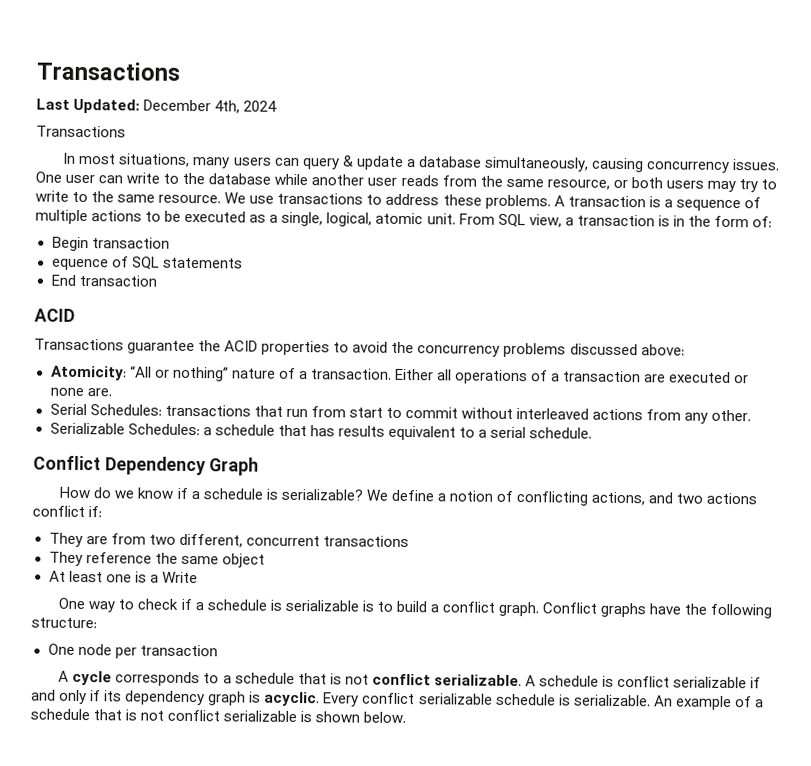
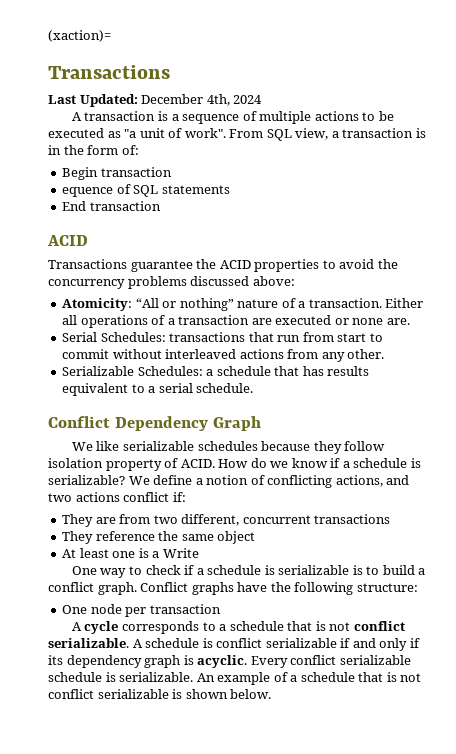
(36, 71) none -> [48,30,111,42] (xaction)= //
[36,125,126,138] [63,152,780,173] [35,171,777,193] [35,190,551,210] Transactions // In most situations, many users can query & update a database simultaneously, causing concurrency issues. One user can write to the database while another user reads from the same resource, or both users may try to write to the same resource. We use transactions to address these problems. -> (263, 99) none
[269,211,456,227] a single, logical, atomic unit. -> [124,128,226,138] "a unit of work".
(260, 466) none -> [71,441,386,454] [48,458,215,471] We like serializable schedules because they follow isolation property of ACID.

